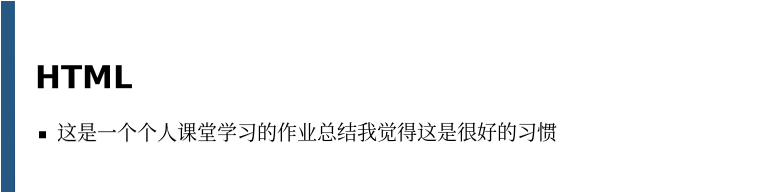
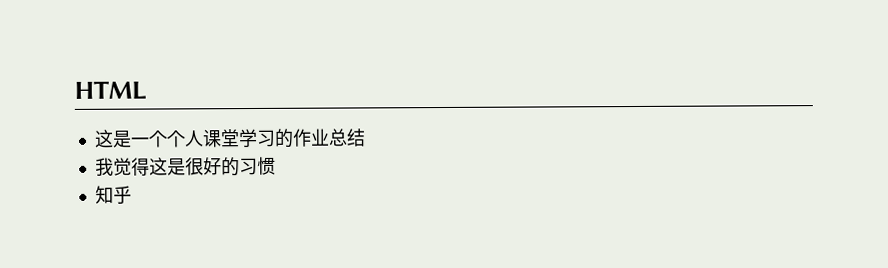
(358, 132) none -> (366, 137) //
(558, 132) none -> [94,185,132,204] // 知乎

